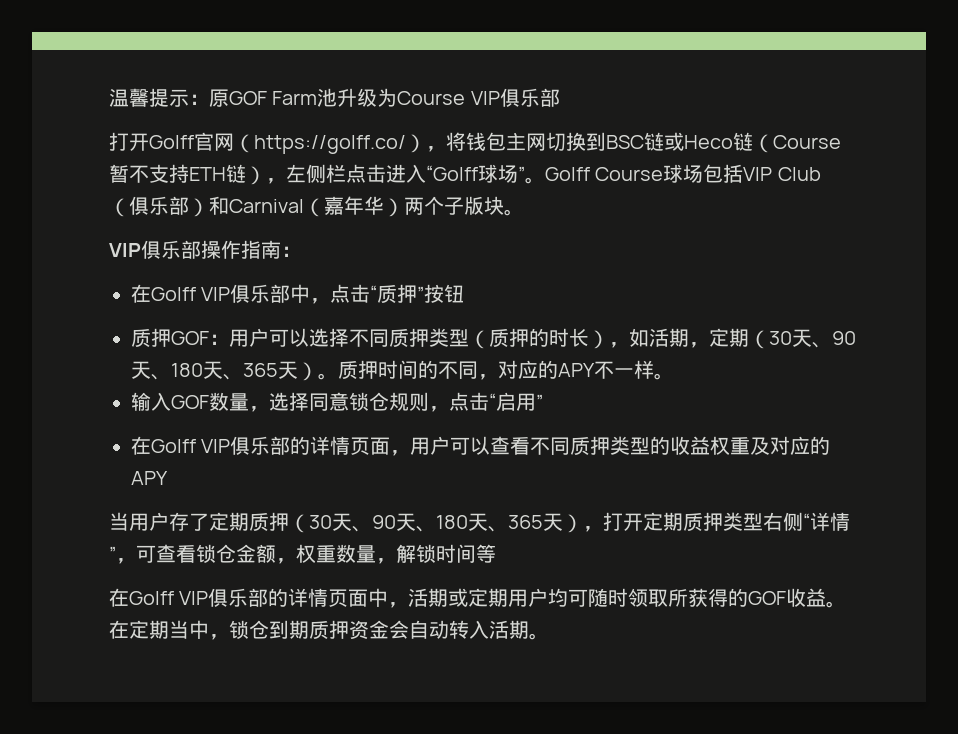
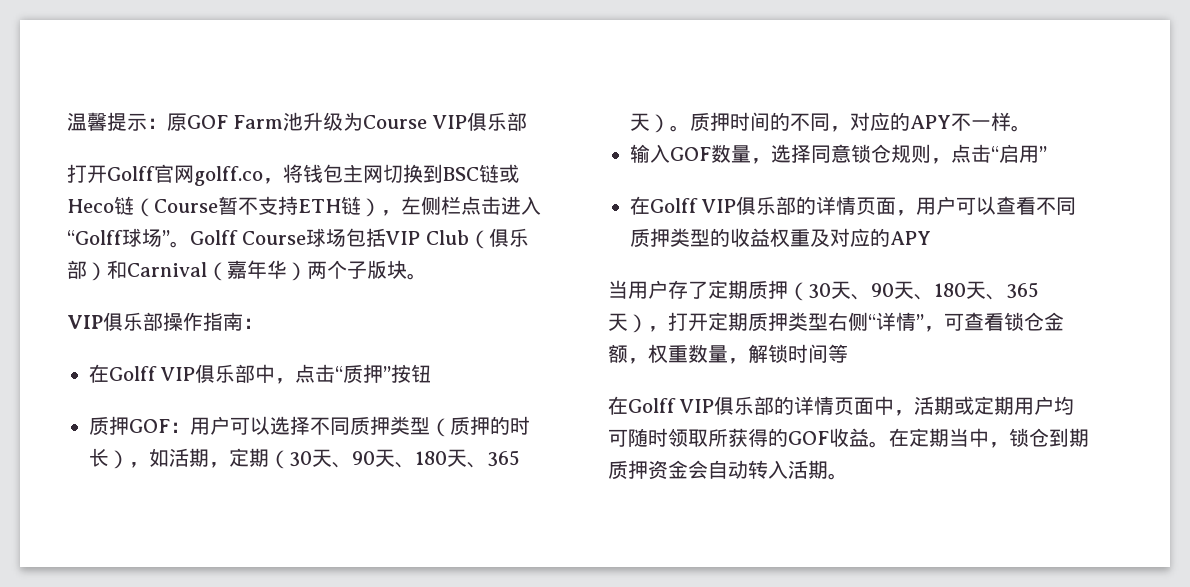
[234,134,426,154] （https://golff.co/） -> [194,166,263,186] golff.co

